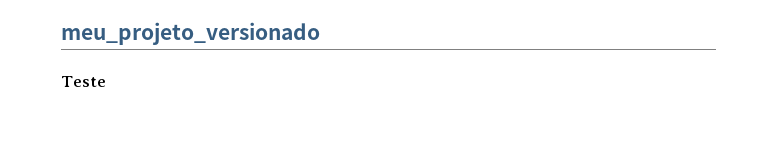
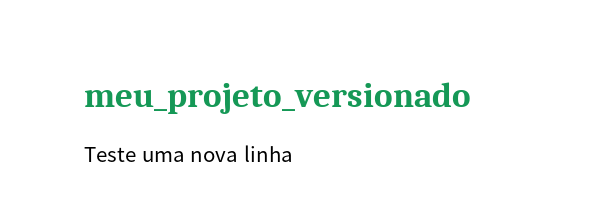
(106, 81) none -> [141,145,293,162] uma nova linha

